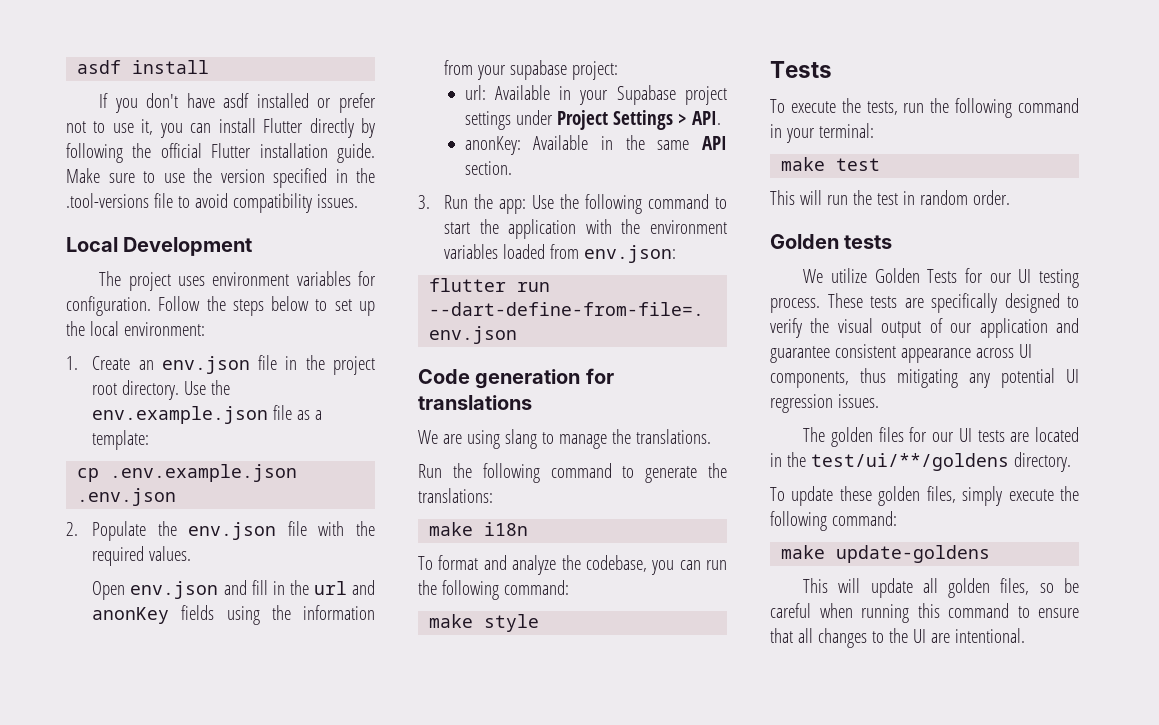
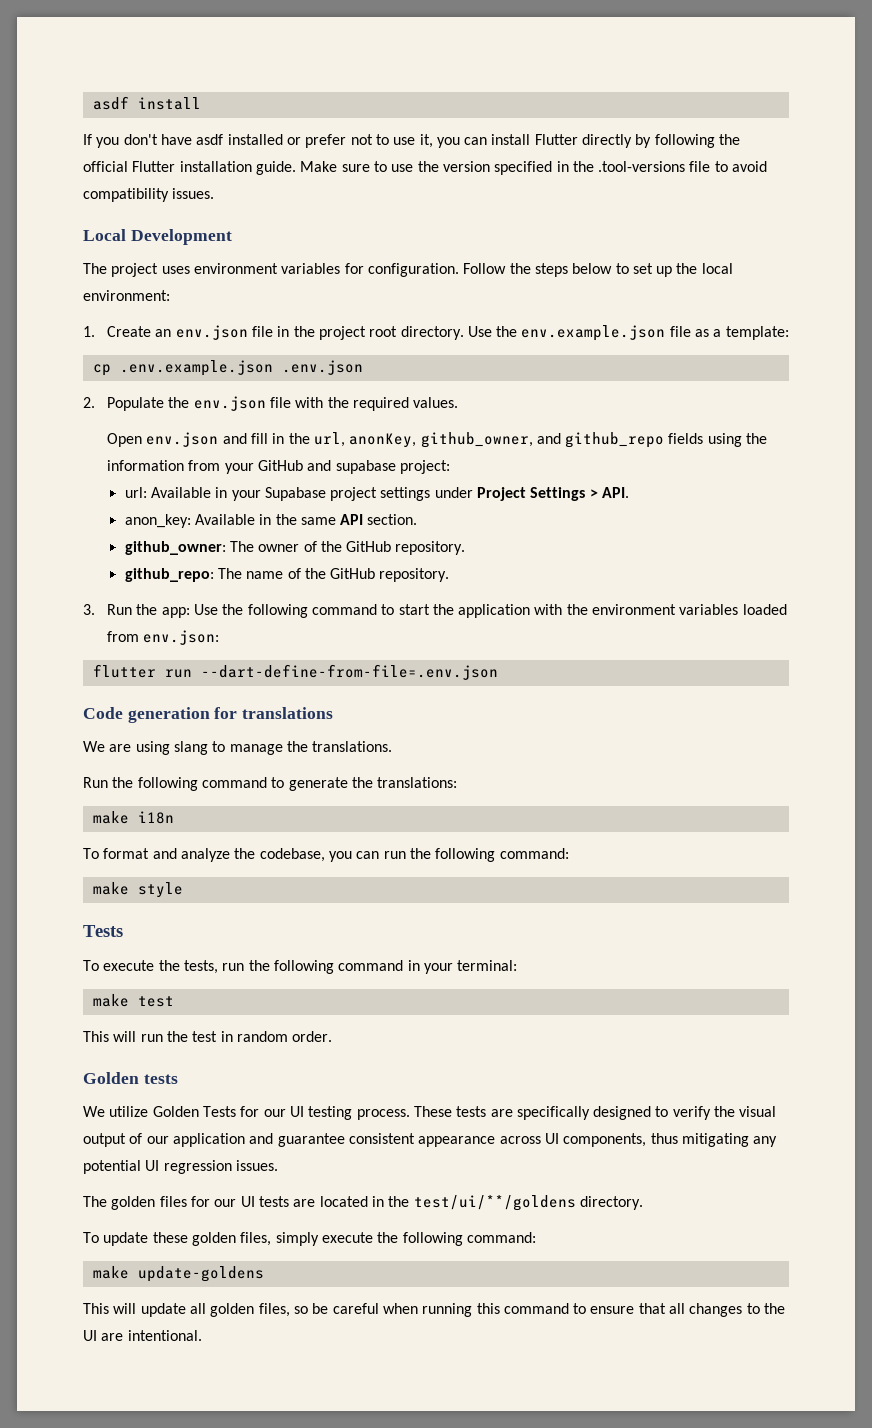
[313,580,375,595] [92,607,170,624] url and anonKey -> [313,432,665,448] url, anonKey, github_owner, and github_repo
(507, 72) none -> [257,460,332,471] GitHub and
[464,136,521,155] anonKey: -> [124,514,191,528] anon_key:
(512, 168) none -> [124,541,466,555] [124,568,450,582] // github_owner: The owner of the GitHub repository. // github_repo: The name of the GitHub repository.

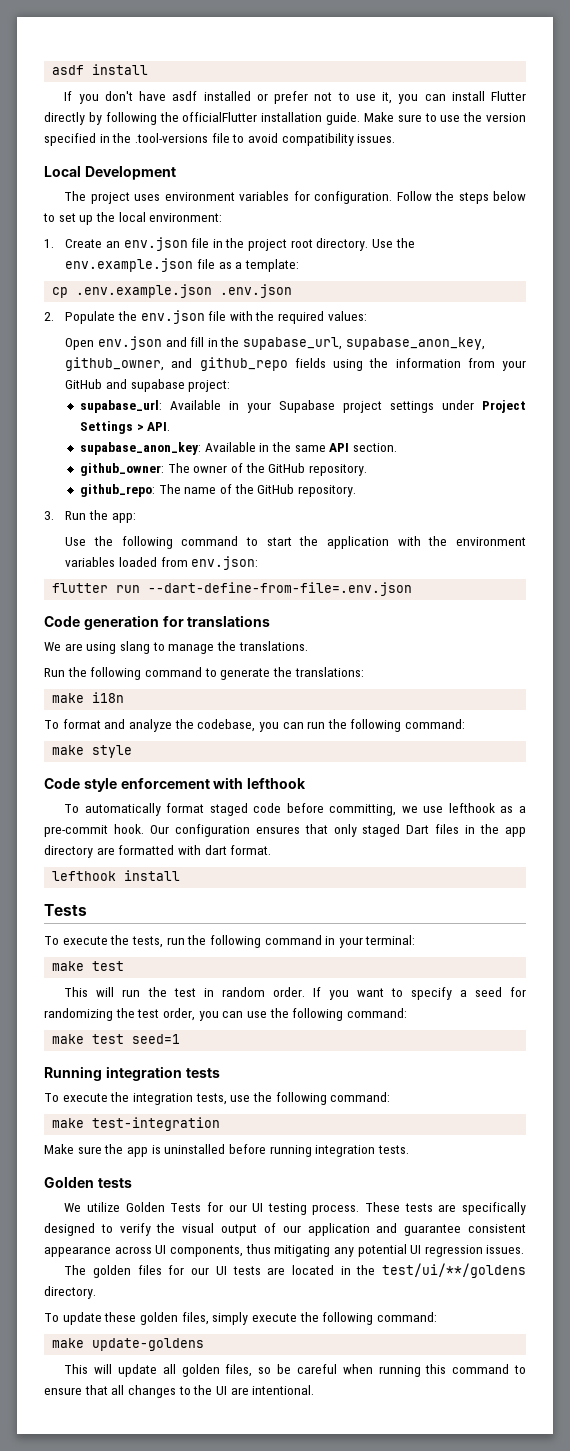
[83,161,176,172] official Flutter -> [182,112,258,122] officialFlutter
[413,397,459,408] values. -> [327,311,367,321] values:
[313,432,417,448] url, anonKey, -> [243,337,485,350] supabase_url, supabase_anon_key,
[124,487,147,498] url: -> [80,400,163,413] supabase_url:
[124,514,191,528] anon_key: -> [80,442,202,455] supabase_anon_key:
(190, 612) none -> (136, 518) //
(183, 890) none -> [44,777,307,792] [64,803,526,816] [44,824,527,837] [44,845,272,858] [52,870,181,881] // Code style enforcement with lefthook // To automatically format staged code before committing, we use lefthook as a pre-commit hook. Our configuration ensures that only staged Dart files in the app directory are formatted with dart format. // lefthook install
(333, 1036) none -> [312,987,527,1000] [44,1008,407,1021] [52,1034,181,1044] [44,1066,220,1081] [44,1092,391,1105] [52,1117,221,1131] [44,1144,409,1157] If you want to specify a seed for randomizing the test order, you can use the following command: // make test seed=1 // Running integration tests // To execute the integration tests, use the following command: // make test-integration // Make sure the app is uninstalled before running integration tests.

